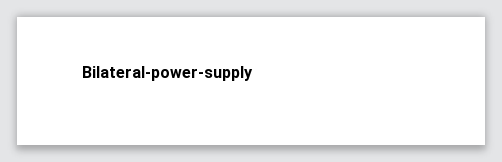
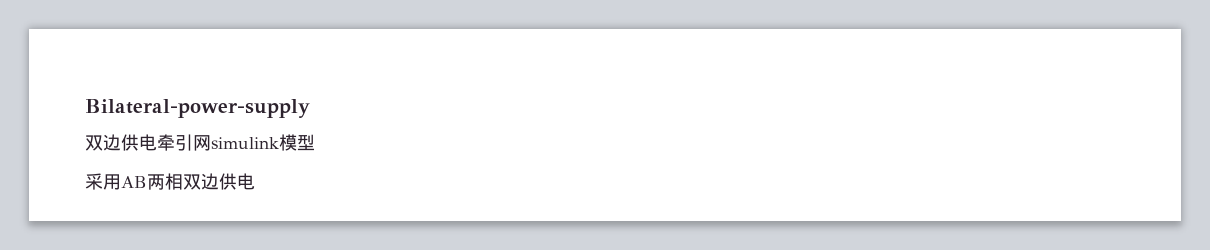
(253, 73) none -> [85,134,315,151] [85,173,255,190] // 双边供电牵引网simulink模型 // 采用AB两相双边供电

